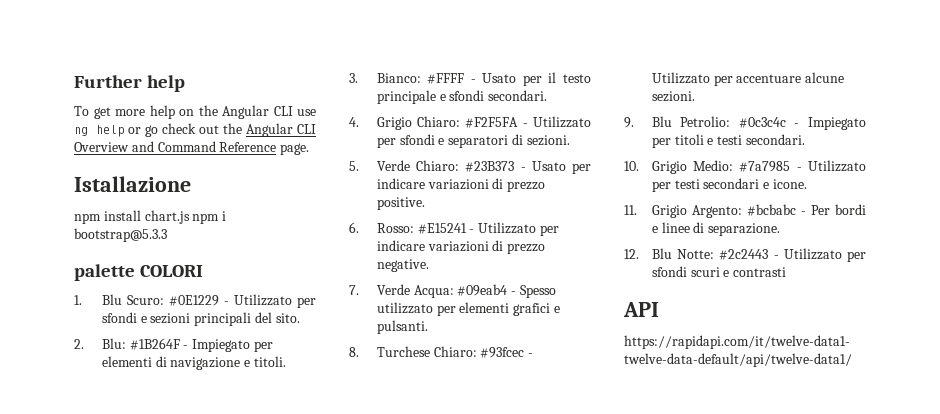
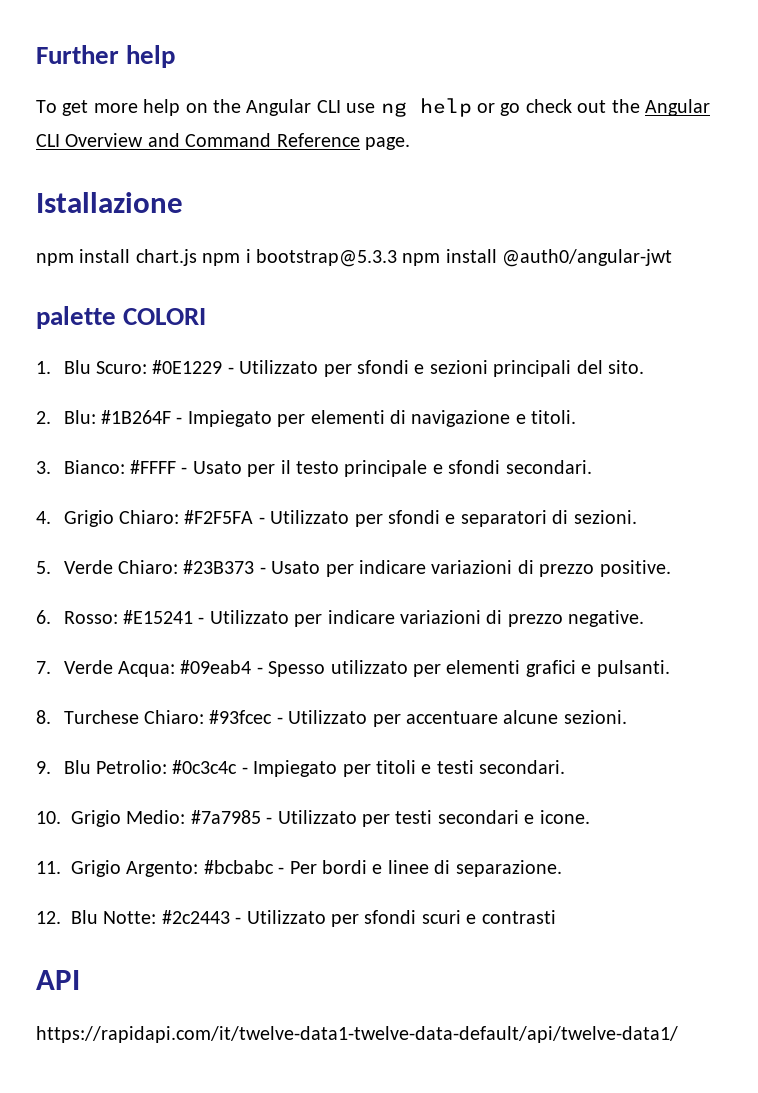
(167, 235) none -> [402,249,673,267] npm install @auth0/angular-jwt

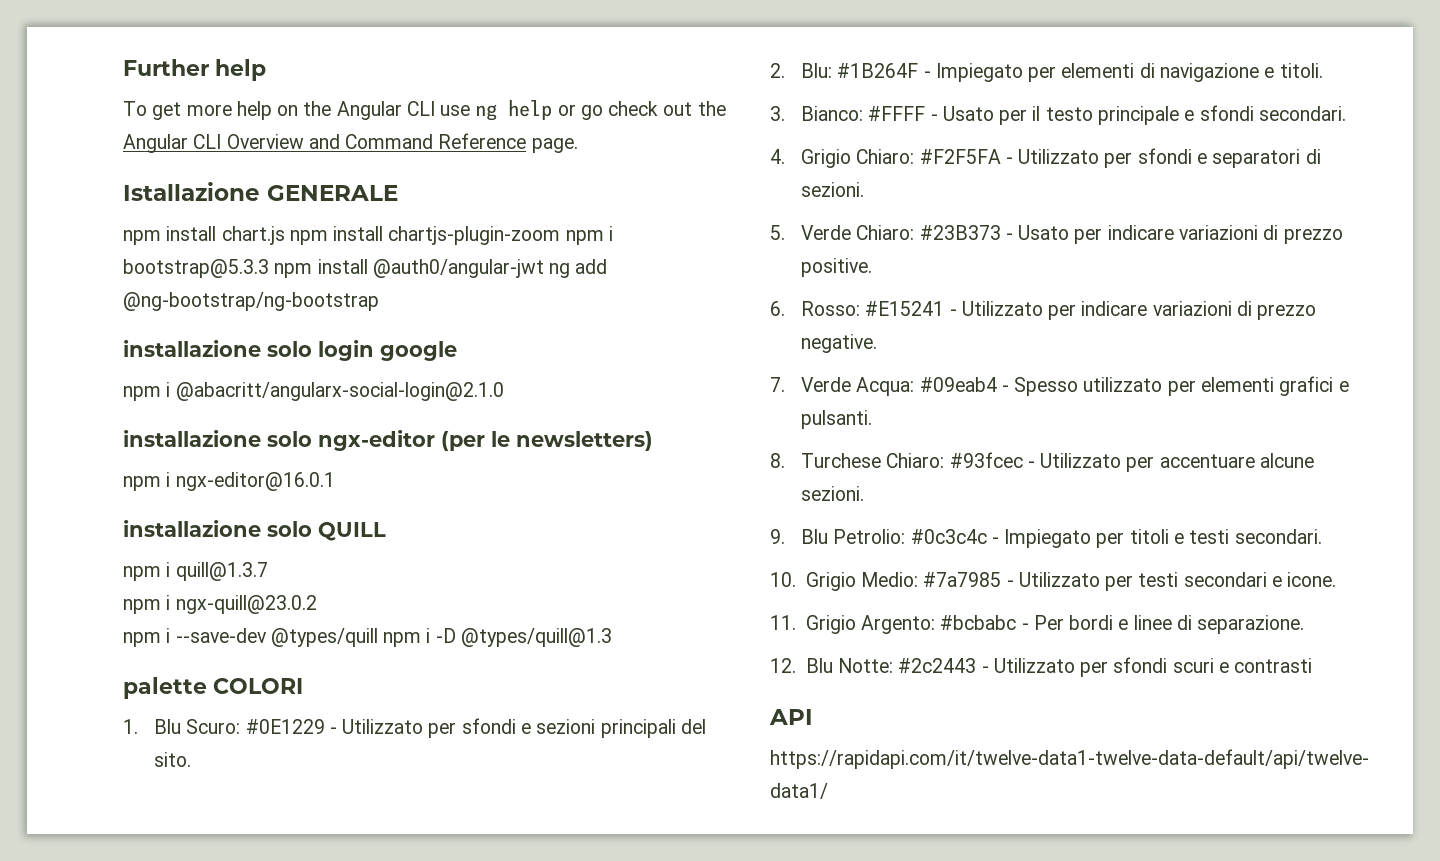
(183, 202) none -> [267,185,398,201] GENERALE
(241, 259) none -> [333,226,604,245] install chartjs-plugin-zoom npm
(673, 258) none -> [549,259,608,278] [123,292,379,311] [123,340,457,361] [123,382,504,401] [123,430,653,451] [123,472,335,491] [123,520,386,541] [123,562,268,581] [123,595,317,614] [123,628,612,647] ng add @ng-bootstrap/ng-bootstrap // installazione solo login google // npm i @abacritt/angularx-social-login@2.1.0 // installazione solo ngx-editor (per le newsletters) // npm i ngx-editor@16.0.1 // installazione solo QUILL // npm i quill@1.3.7 // npm i ngx-quill@23.0.2 // npm i --save-dev @types/quill npm i -D @types/quill@1.3

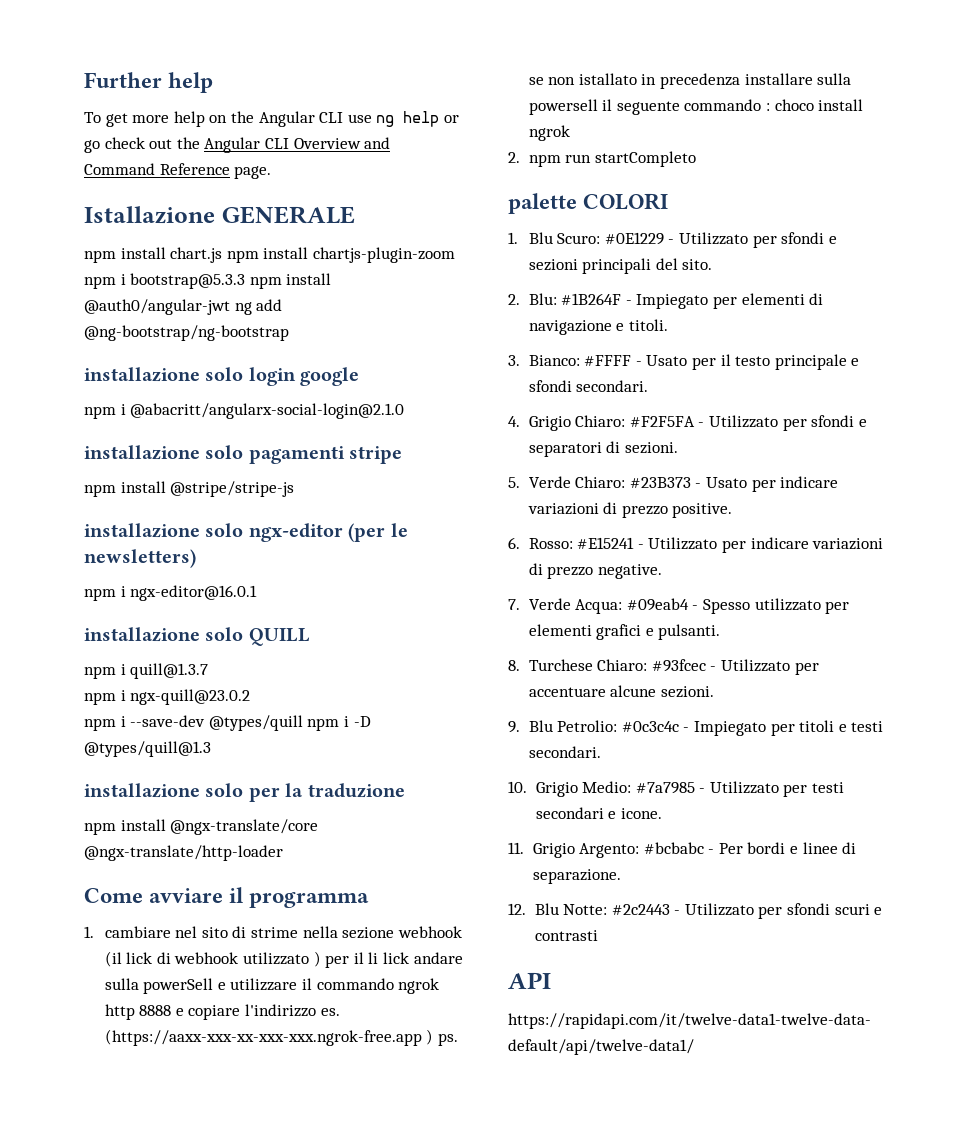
(504, 391) none -> [84,445,403,464] [84,481,295,497] // installazione solo pagamenti stripe // npm install @stripe/stripe-js
(612, 637) none -> [84,783,405,802] [84,819,319,835] [84,845,283,861] [84,887,370,908] [84,926,462,939] [104,951,463,968] [104,978,440,994] [104,1004,340,1020] [104,1029,458,1046] [528,73,852,89] [528,99,864,115] [528,125,570,141] [508,151,696,167] // installazione solo per la traduzione // npm install @ngx-translate/core @ngx-translate/http-loader // Come avviare il programma // 1. cambiare nel sito di strime nella sezione webhook (il lick di webhook utilizzato ) per il li lick andare sulla powerSell e utilizzare il commando ngrok http 8888 e copiare l'indirizzo es. (https://aaxx-xxx-xx-xxx-xxx.ngrok-free.app ) ps. se non istallato in precedenza installare sulla powersell il seguente commando : choco install ngrok // 2. npm run startCompleto

